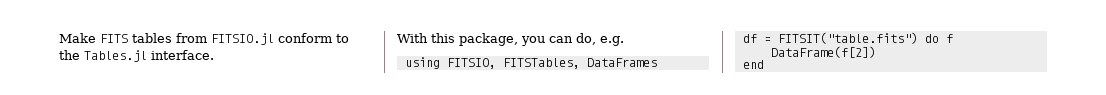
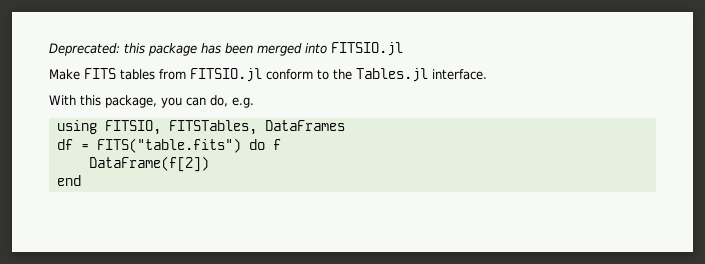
(59, 38) none -> [49,42,403,56] Deprecated: this package has been merged into FITSIO.jl //
[777,32,918,44] FITSIT("table.fits") -> [96,138,241,153] FITS("table.fits")

